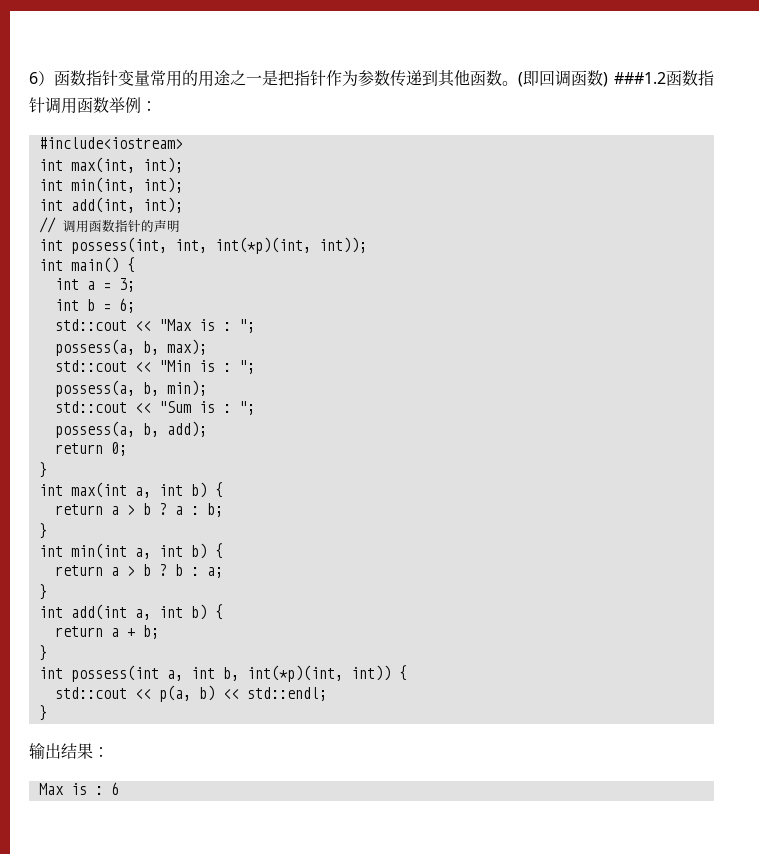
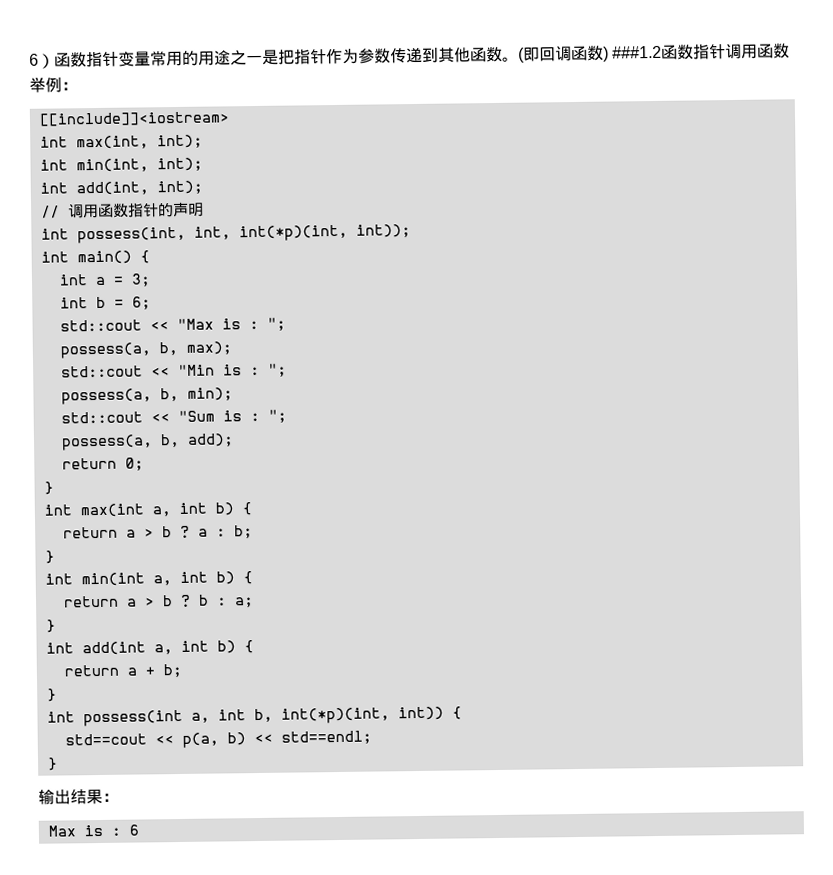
[38,137,183,149] #include<iostream> -> [38,111,230,127] [[include]]<iostream>
[54,687,127,699] std::cout -> [64,733,147,746] std==cout
[246,687,327,701] std::endl; -> [280,730,372,745] std==endl;

